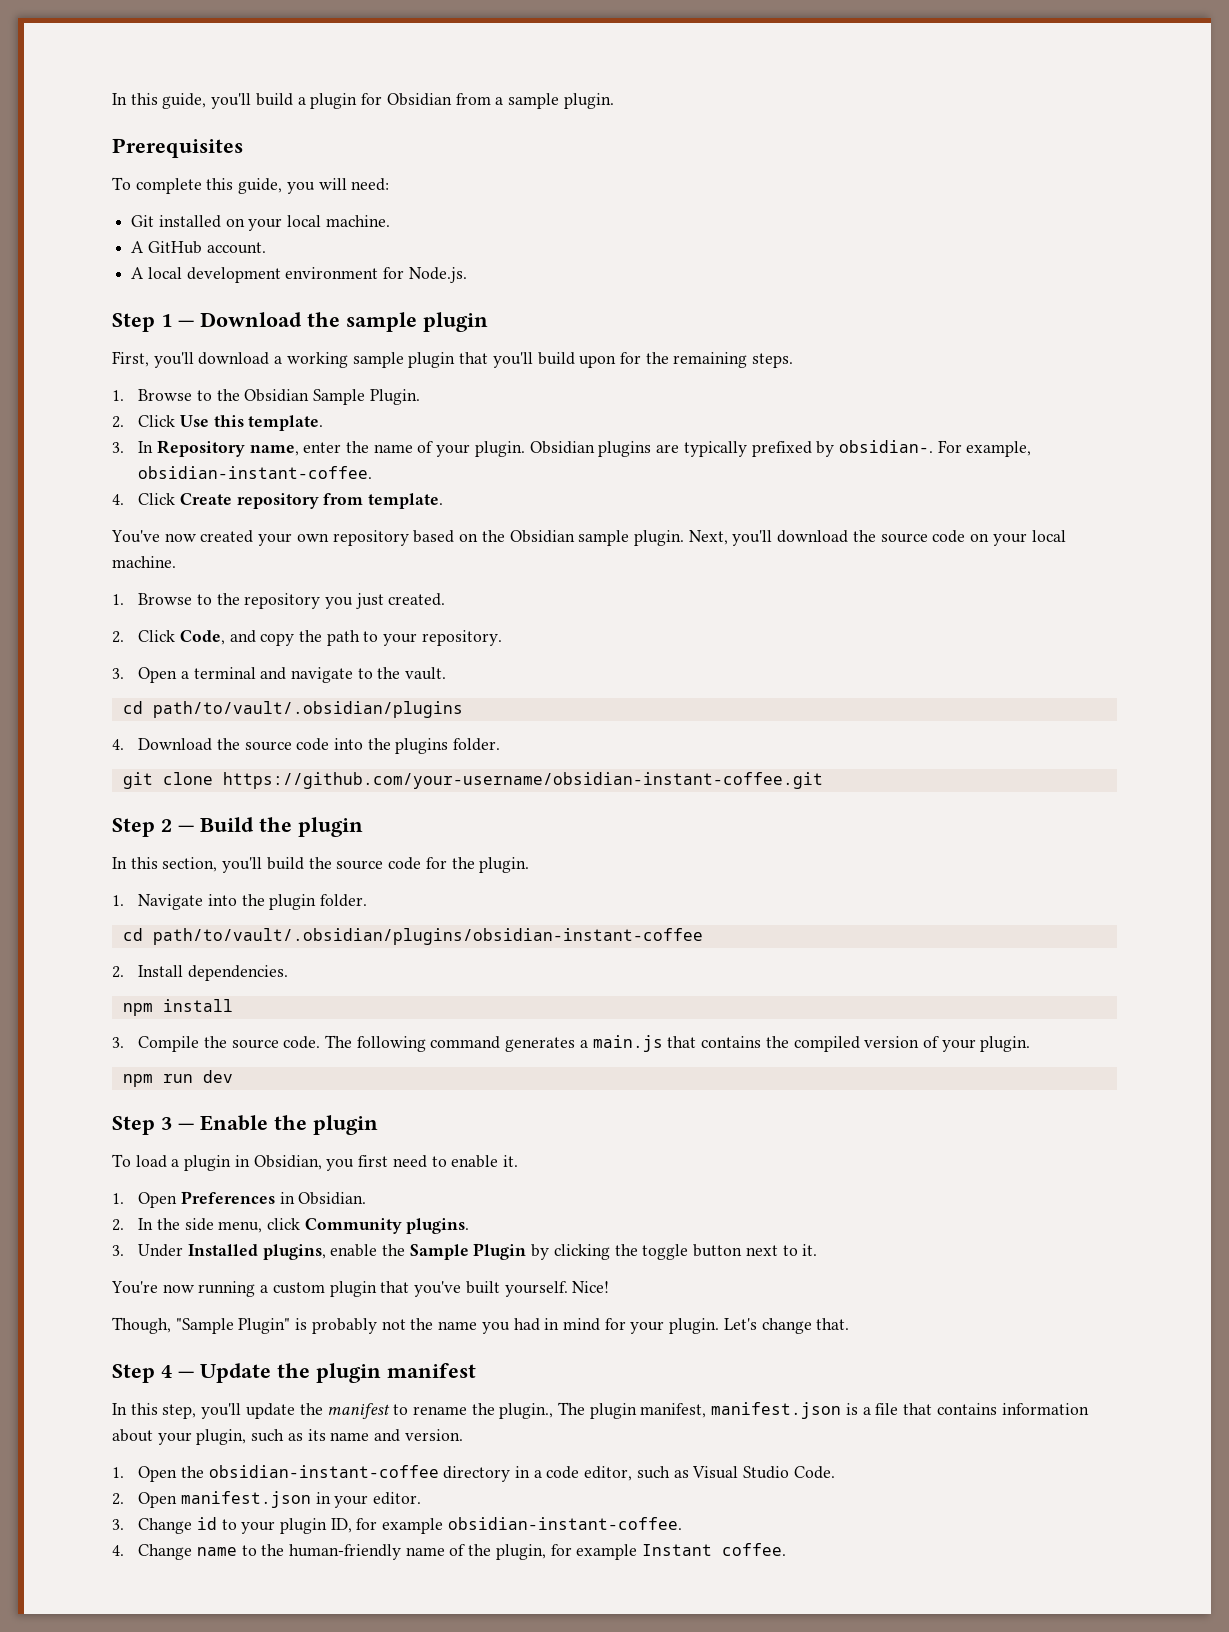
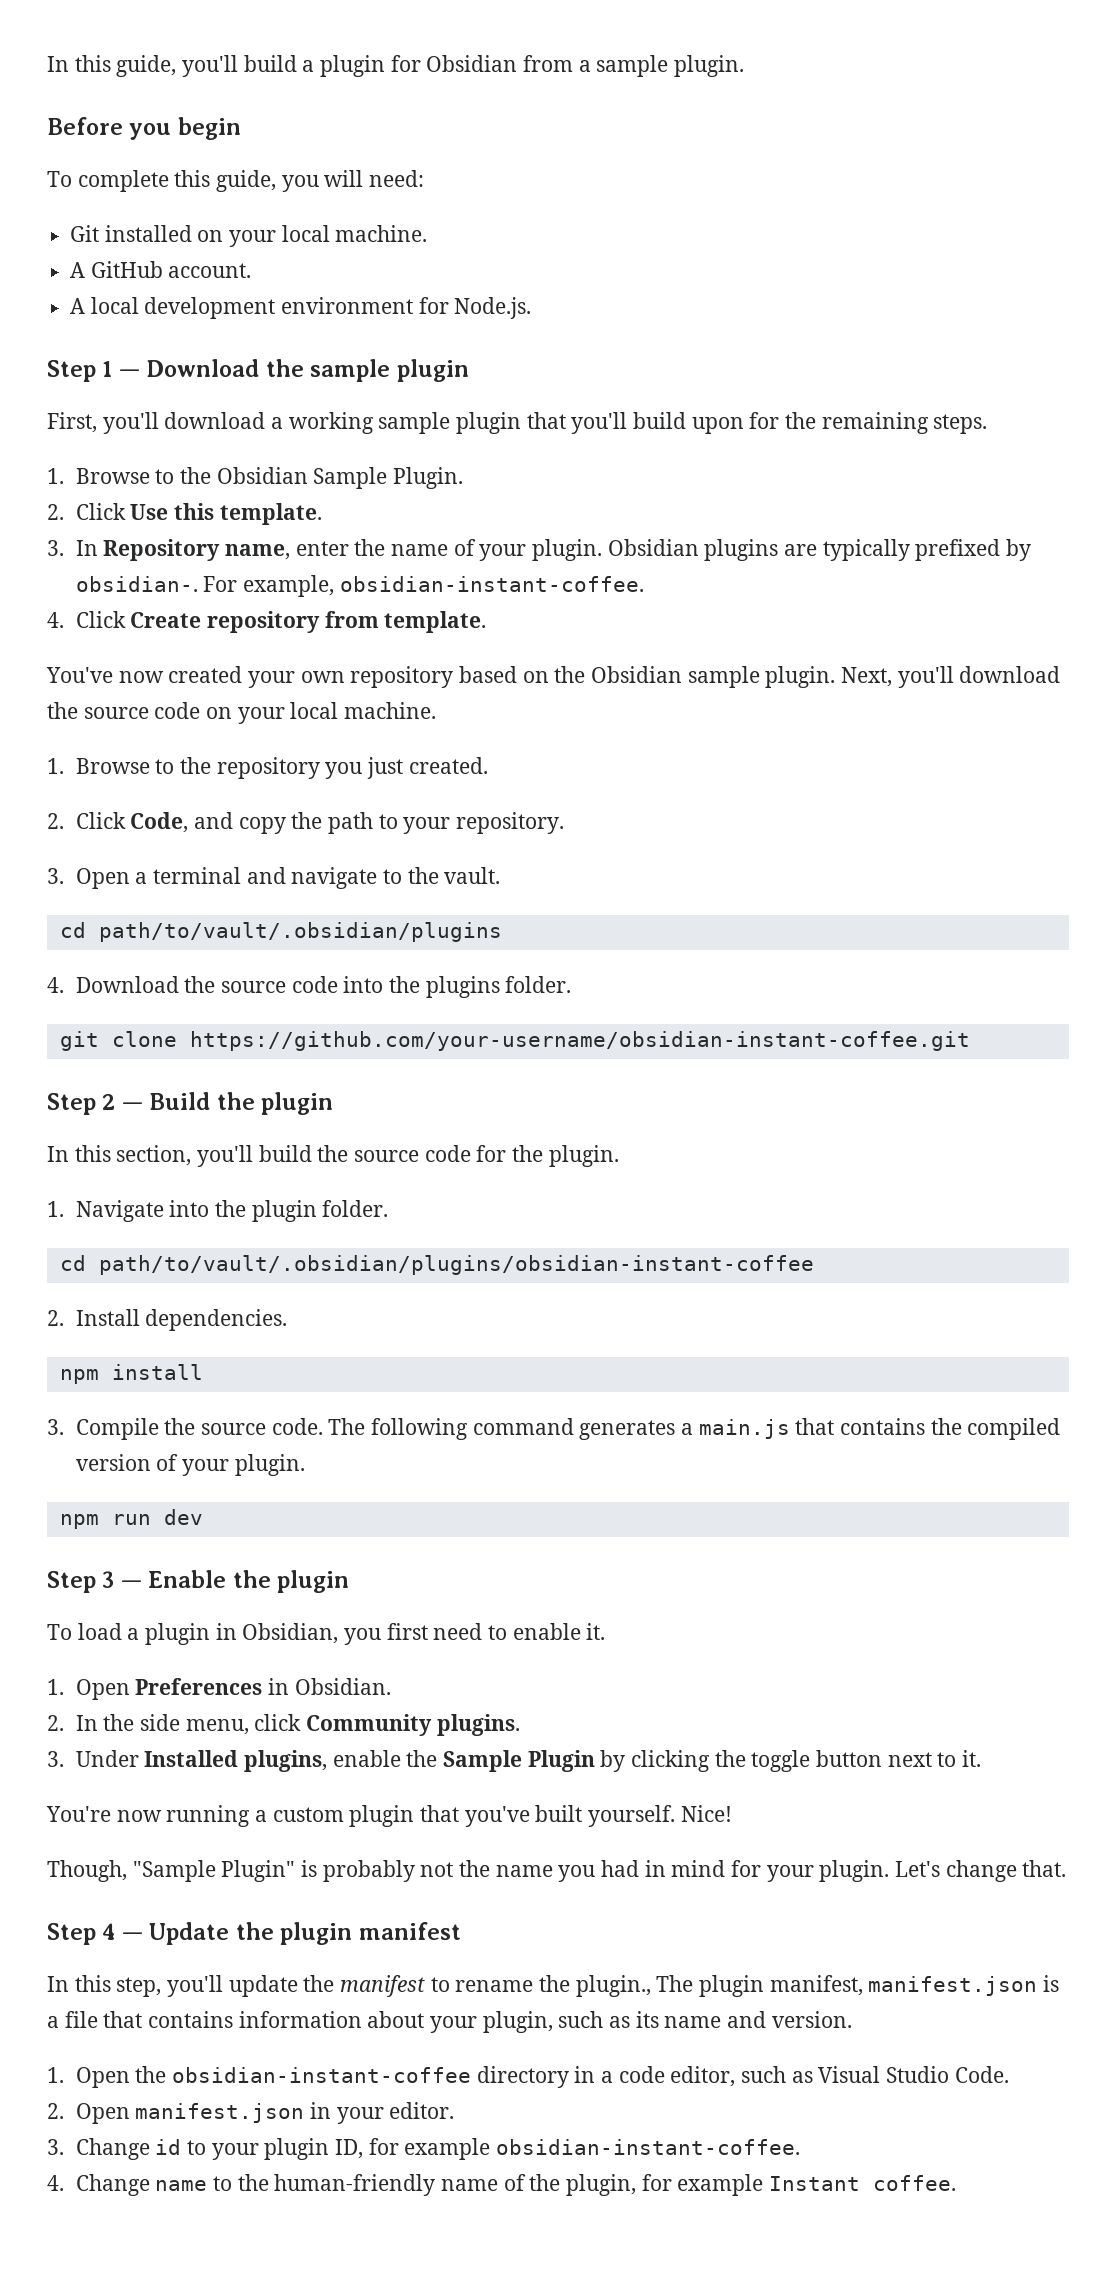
[112,138,243,158] Prerequisites -> [47,117,241,140] Before you begin

